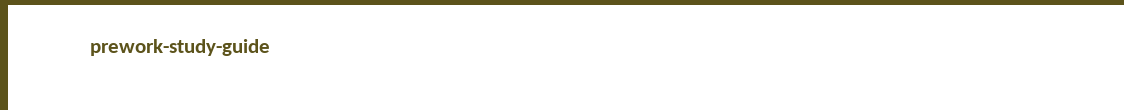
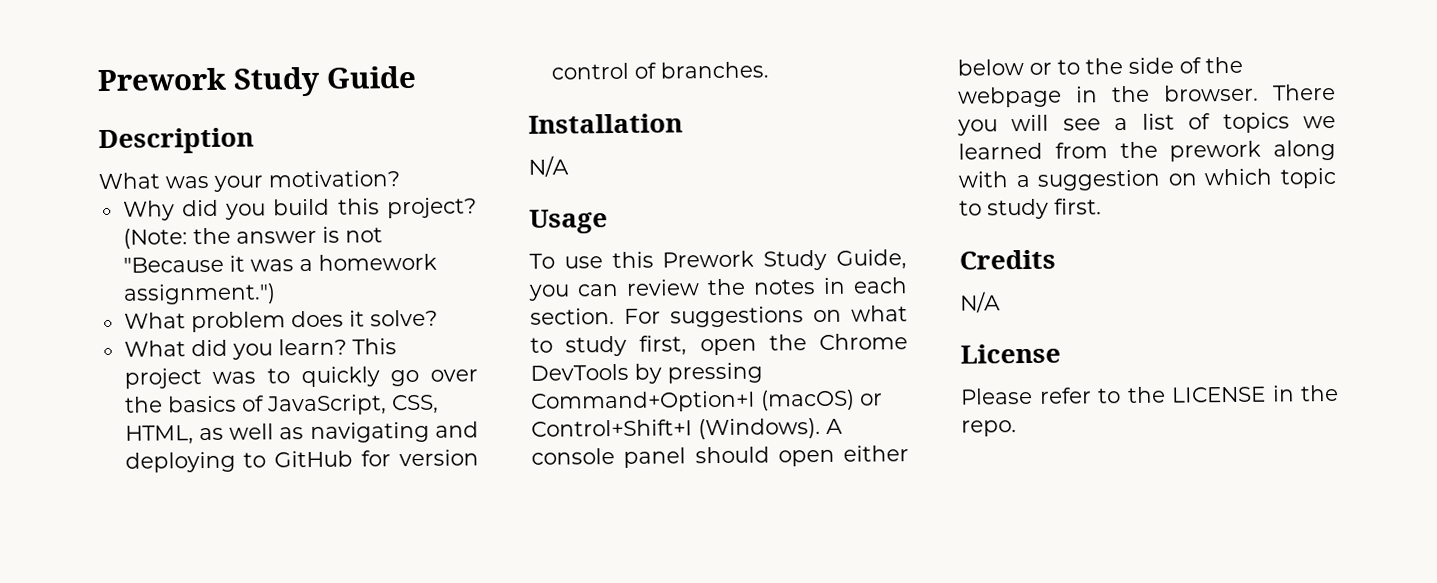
[90,39,270,56] prework-study-guide -> [97,65,416,97] [98,127,254,155] [98,170,400,192] [122,197,477,221] [122,226,383,249] [122,253,437,273] [122,283,276,305] [123,309,438,333] [123,338,397,360] [123,366,479,389] [124,394,439,416] [124,421,479,445] [124,449,479,473] [550,61,769,80] [528,113,683,134] [528,155,569,177] [529,209,608,234] [529,249,907,271] [528,277,908,301] [530,305,908,328] [530,333,908,357] [530,362,763,384] [530,389,883,413] [531,418,843,440] [531,445,909,468] [957,56,1243,76] [958,83,1336,108] [957,112,1336,136] [958,139,1336,162] [958,167,1337,191] [959,198,1102,220] [959,249,1056,270] [960,291,1001,313] [960,343,1061,364] [960,384,1339,405] [961,420,1017,437] Prework Study Guide // Description // What was your motivation? // Why did you build this project? (Note: the answer is not "Because it was a homework assignment.") // What problem does it solve? // What did you learn? This project was to quickly go over the basics of JavaScript, CSS, HTML, as well as navigating and deploying to GitHub for version control of branches. // Installation // N/A // Usage // To use this Prework Study Guide, you can review the notes in each section. For suggestions on what to study first, open the Chrome DevTools by pressing Command+Option+I (macOS) or Control+Shift+I (Windows). A console panel should open either below or to the side of the webpage in the browser. There you will see a list of topics we learned from the prework along with a suggestion on which topic to study first. // Credits // N/A // License // Please refer to the LICENSE in the repo.

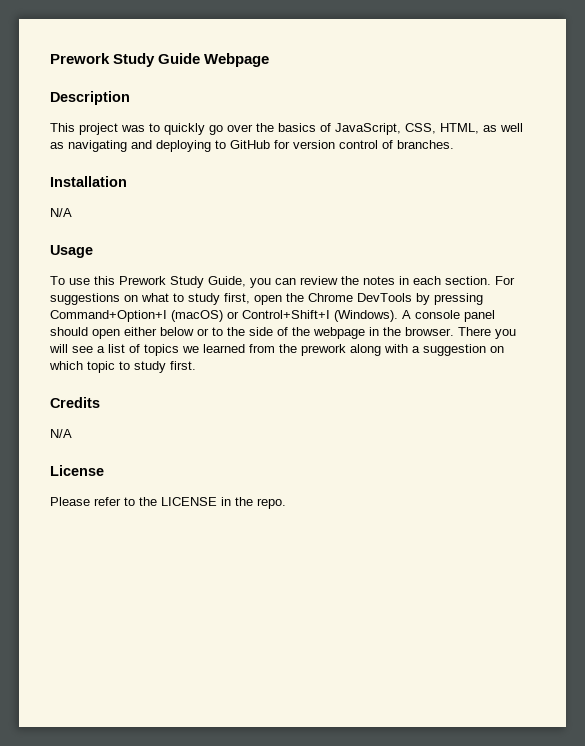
(416, 77) none -> [204,53,270,67] Webpage
[98,170,400,192] [122,197,477,221] [122,226,383,249] [122,253,437,273] [122,283,276,305] [123,309,438,333] [123,338,347,360] What was your motivation? // Why did you build this project? (Note: the answer is not "Because it was a homework assignment.") // What problem does it solve? // What did you learn? -> (130, 98) none

